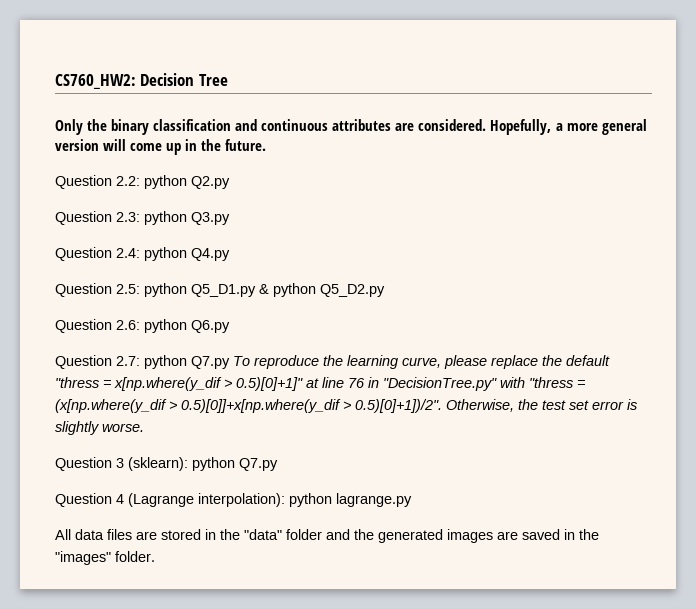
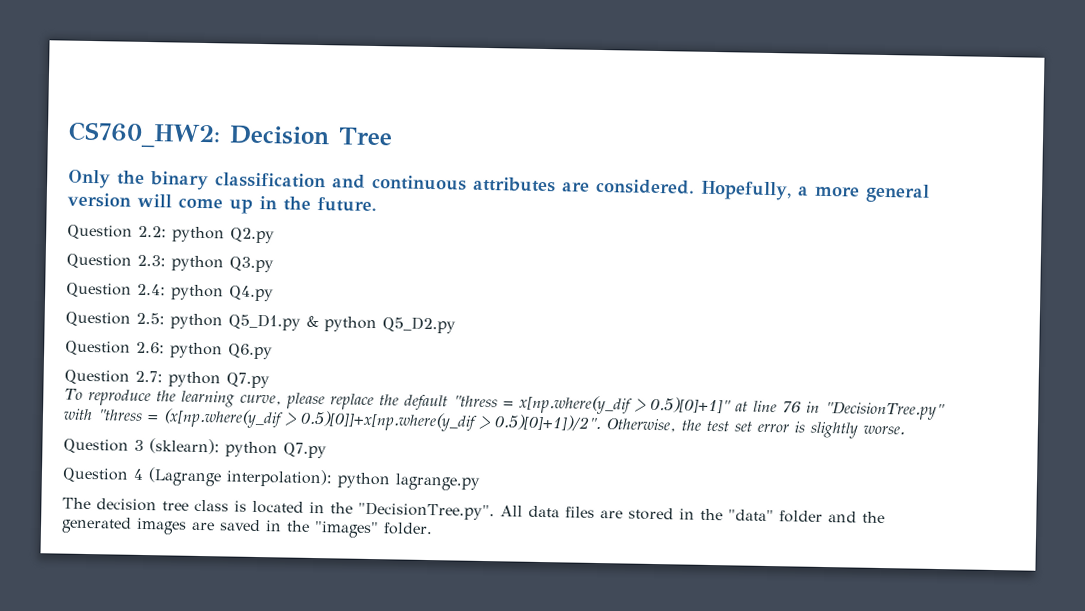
(230, 362) none -> (270, 380) //
(412, 500) none -> [62,497,495,521] The decision tree class is located in the "DecisionTree.py".

